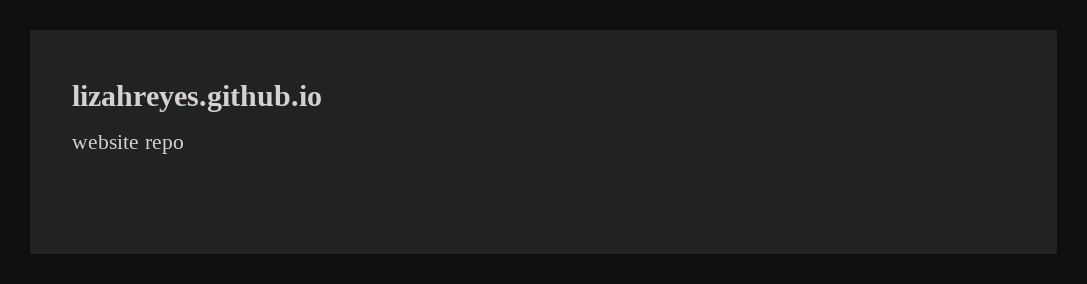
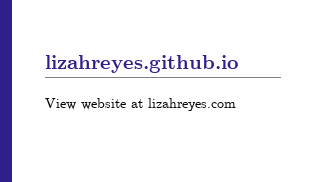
[72,135,184,154] website repo -> [45,98,236,111] View website at lizahreyes.com

